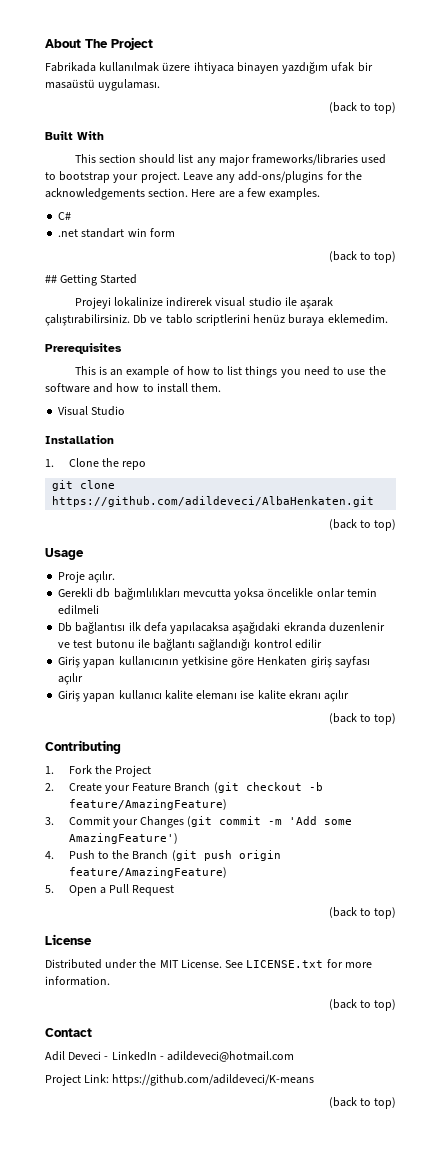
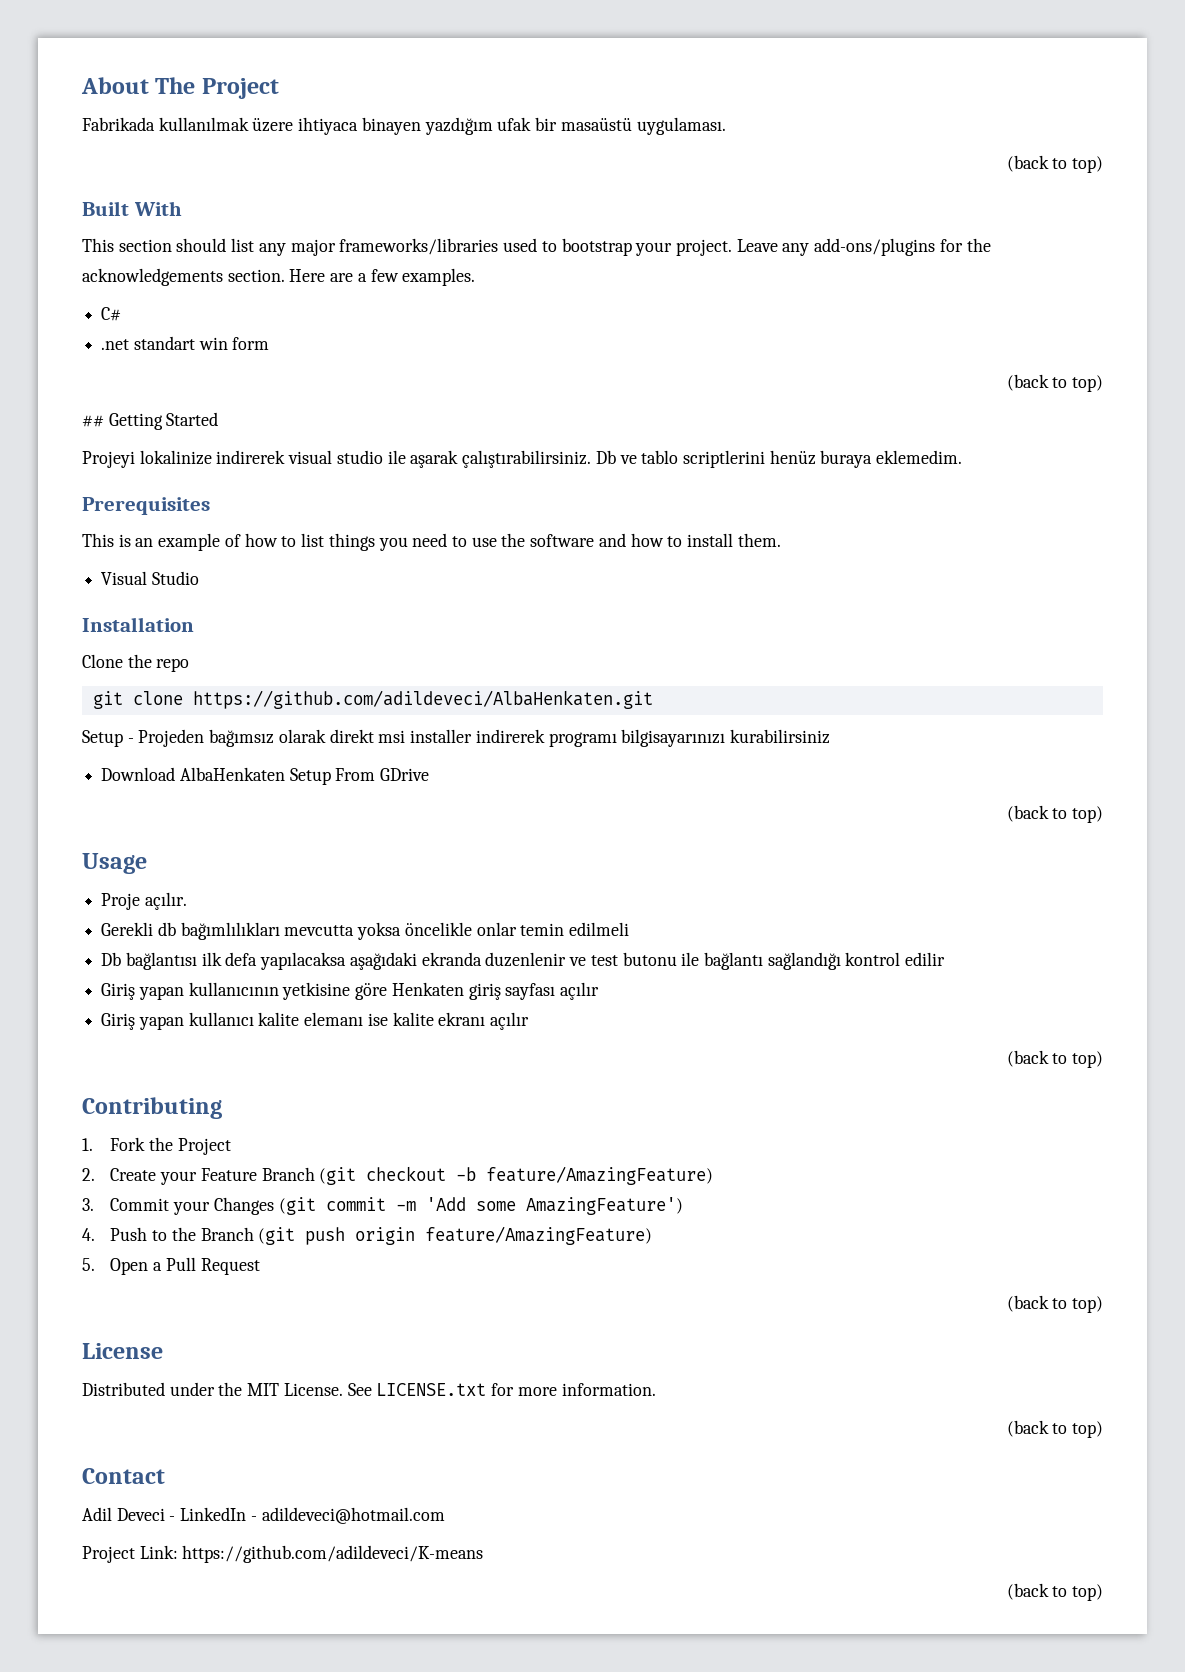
[45,459,54,467] 1. -> (194, 624) none
(375, 501) none -> [82,729,830,747] [101,767,430,785] // Setup - Projeden bağımsız olarak direkt msi installer indirerek programı bilgisayarınızı kurabilirsiniz // Download AlbaHenkaten Setup From GDrive

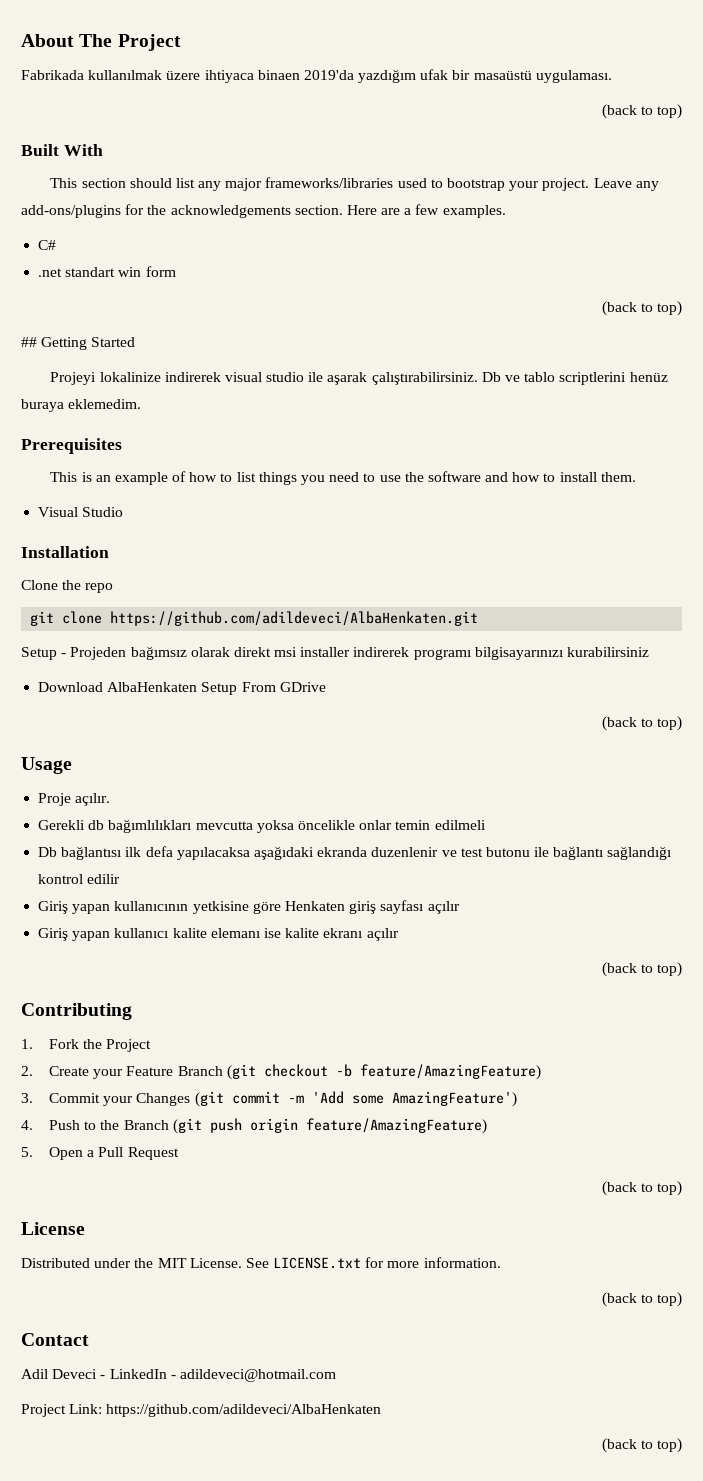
[361,117,421,135] binayen -> [257,70,354,80] binaen 2019'da
[182,1545,484,1563] https://github.com/adildeveci/K-means -> [106,1404,382,1417] https://github.com/adildeveci/AlbaHenkaten

